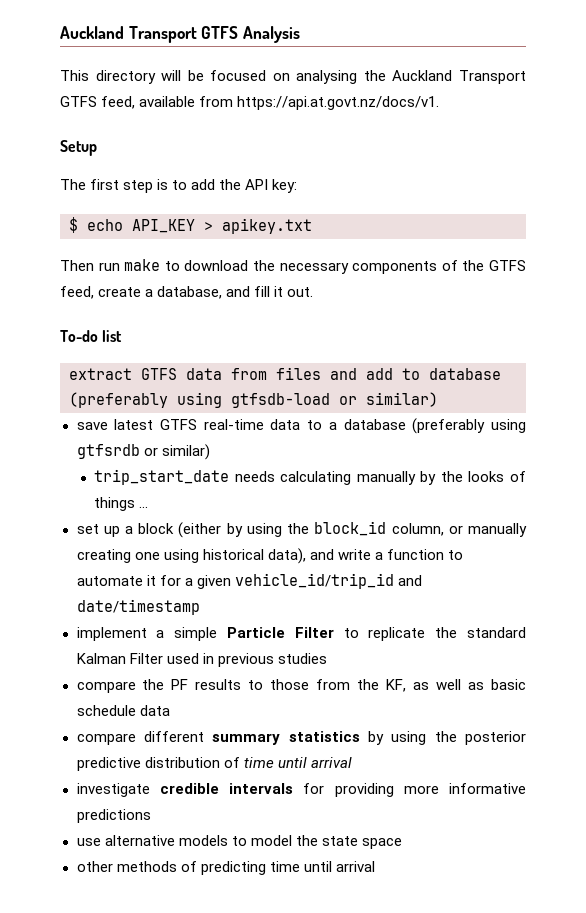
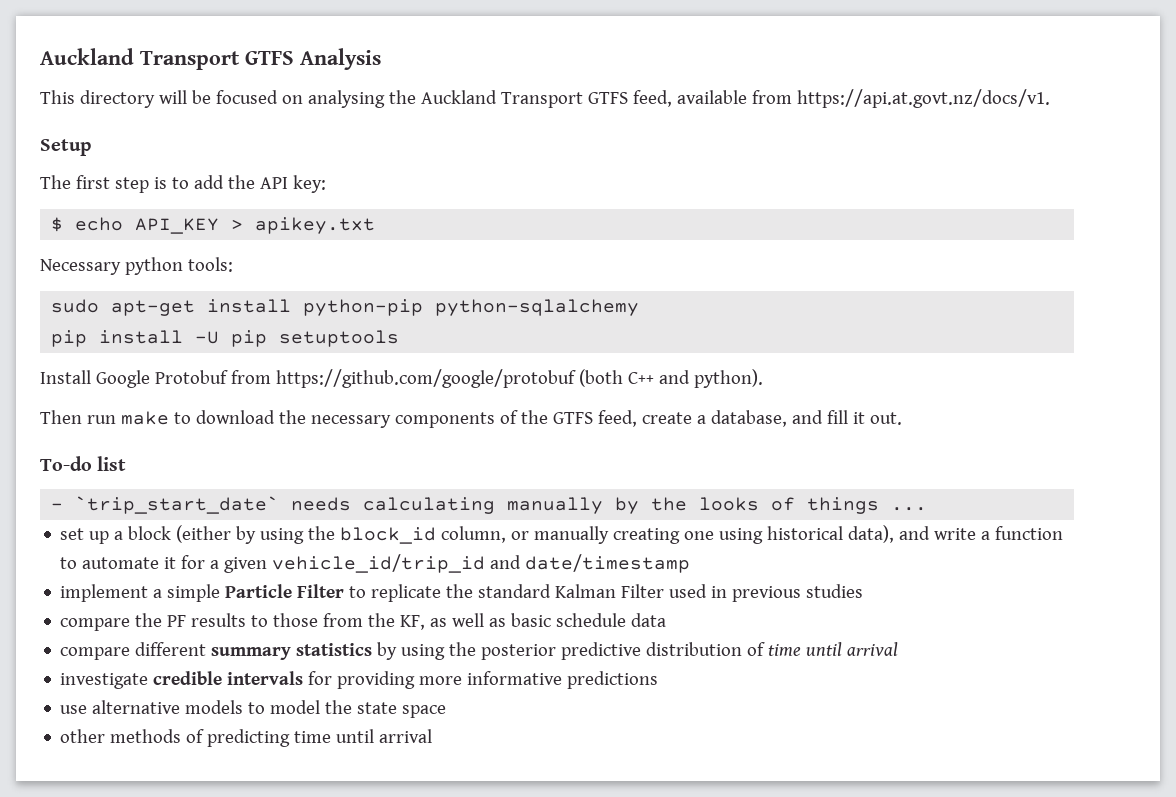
(312, 226) none -> [40,257,233,275] [51,299,640,316] [51,330,400,347] [40,369,763,388] // Necessary python tools: // sudo apt-get install python-pip python-sqlalchemy // pip install -U pip setuptools // Install Google Protobuf from https://github.com/google/protobuf (both C++ and python).
[69,367,501,380] [69,392,438,408] [76,418,526,434] [76,444,210,460] [94,469,230,485] extract GTFS data from files and add to database (preferably using gtfsdb-load or similar) // save latest GTFS real-time data to a database (preferably using gtfsrdb or similar) // trip_start_date -> [51,496,280,514] - `trip_start_date`

